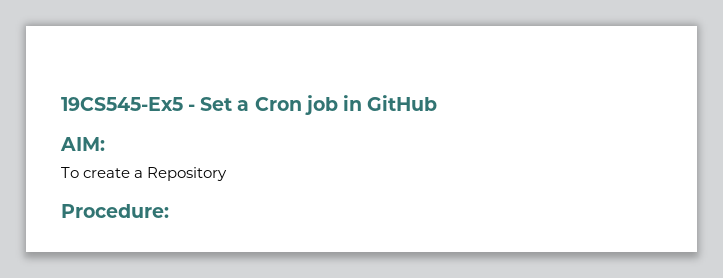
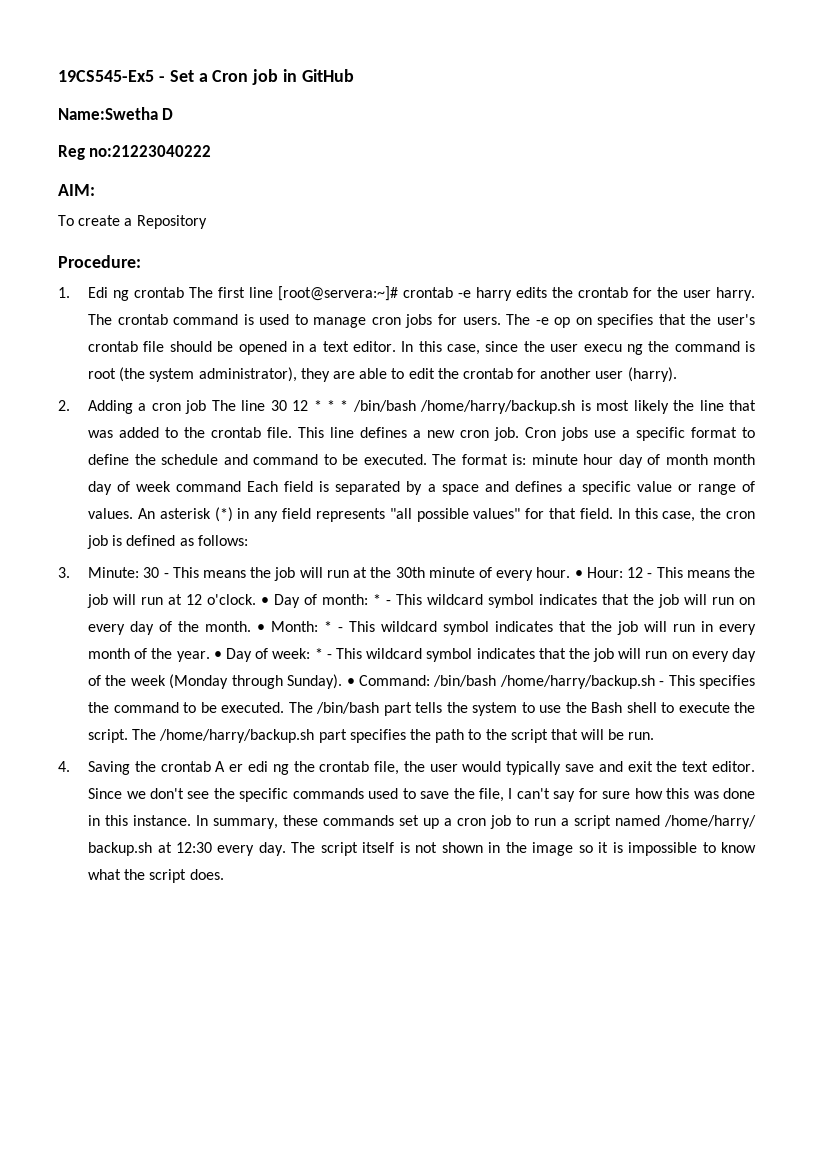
(437, 103) none -> [58,107,174,120] [58,145,212,160] // Name:Swetha D // Reg no:21223040222
(169, 211) none -> [58,286,756,301] [88,314,755,328] [88,341,756,355] [88,367,677,382] [58,400,756,414] [88,427,755,441] [88,454,756,468] [88,481,755,495] [88,507,755,522] [87,535,248,549] [58,567,755,581] [87,594,755,608] [88,621,756,635] [88,648,756,662] [88,674,755,689] [88,702,756,716] [88,729,655,743] [58,761,755,775] [88,788,755,802] [88,815,756,829] [88,842,756,856] [88,869,224,883] // 1. Edi ng crontab The first line [root@servera:~]# crontab -e harry edits the crontab for the user harry. The crontab command is used to manage cron jobs for users. The -e op on specifies that the user's crontab file should be opened in a text editor. In this case, since the user execu ng the command is root (the system administrator), they are able to edit the crontab for another user (harry). // 2. Adding a cron job The line 30 12 * * * /bin/bash /home/harry/backup.sh is most likely the line that was added to the crontab file. This line defines a new cron job. Cron jobs use a specific format to define the schedule and command to be executed. The format is: minute hour day of month month day of week command Each field is separated by a space and defines a specific value or range of values. An asterisk (*) in any field represents "all possible values" for that field. In this case, the cron job is defined as follows: // 3. Minute: 30 - This means the job will run at the 30th minute of every hour. • Hour: 12 - This means the job will run at 12 o'clock. • Day of month: * - This wildcard symbol indicates that the job will run on every day of the month. • Month: * - This wildcard symbol indicates that the job will run in every month of the year. • Day of week: * - This wildcard symbol indicates that the job will run on every day of the week (Monday through Sunday). • Command: /bin/bash /home/harry/backup.sh - This specifies the command to be executed. The /bin/bash part tells the system to use the Bash shell to execute the script. The /home/harry/backup.sh part specifies the path to the script that will be run. // 4. Saving the crontab A er edi ng the crontab file, the user would typically save and exit the text editor. Since we don't see the specific commands used to save the file, I can't say for sure how this was done in this instance. In summary, these commands set up a cron job to run a script named /home/harry/ backup.sh at 12:30 every day. The script itself is not shown in the image so it is impossible to know what the script does.

